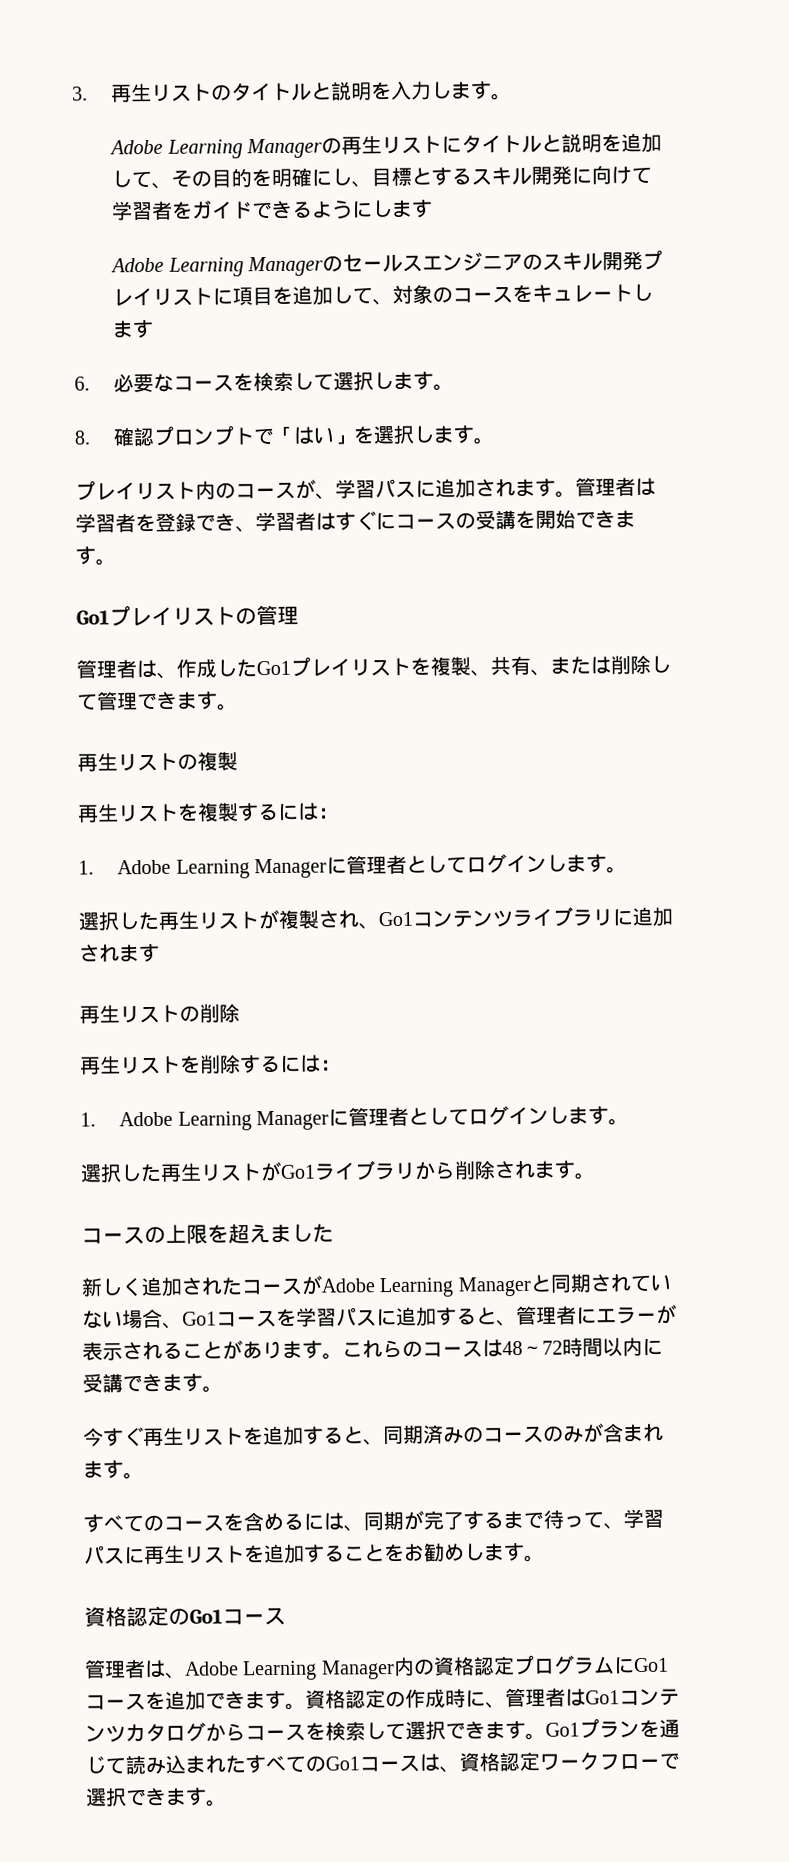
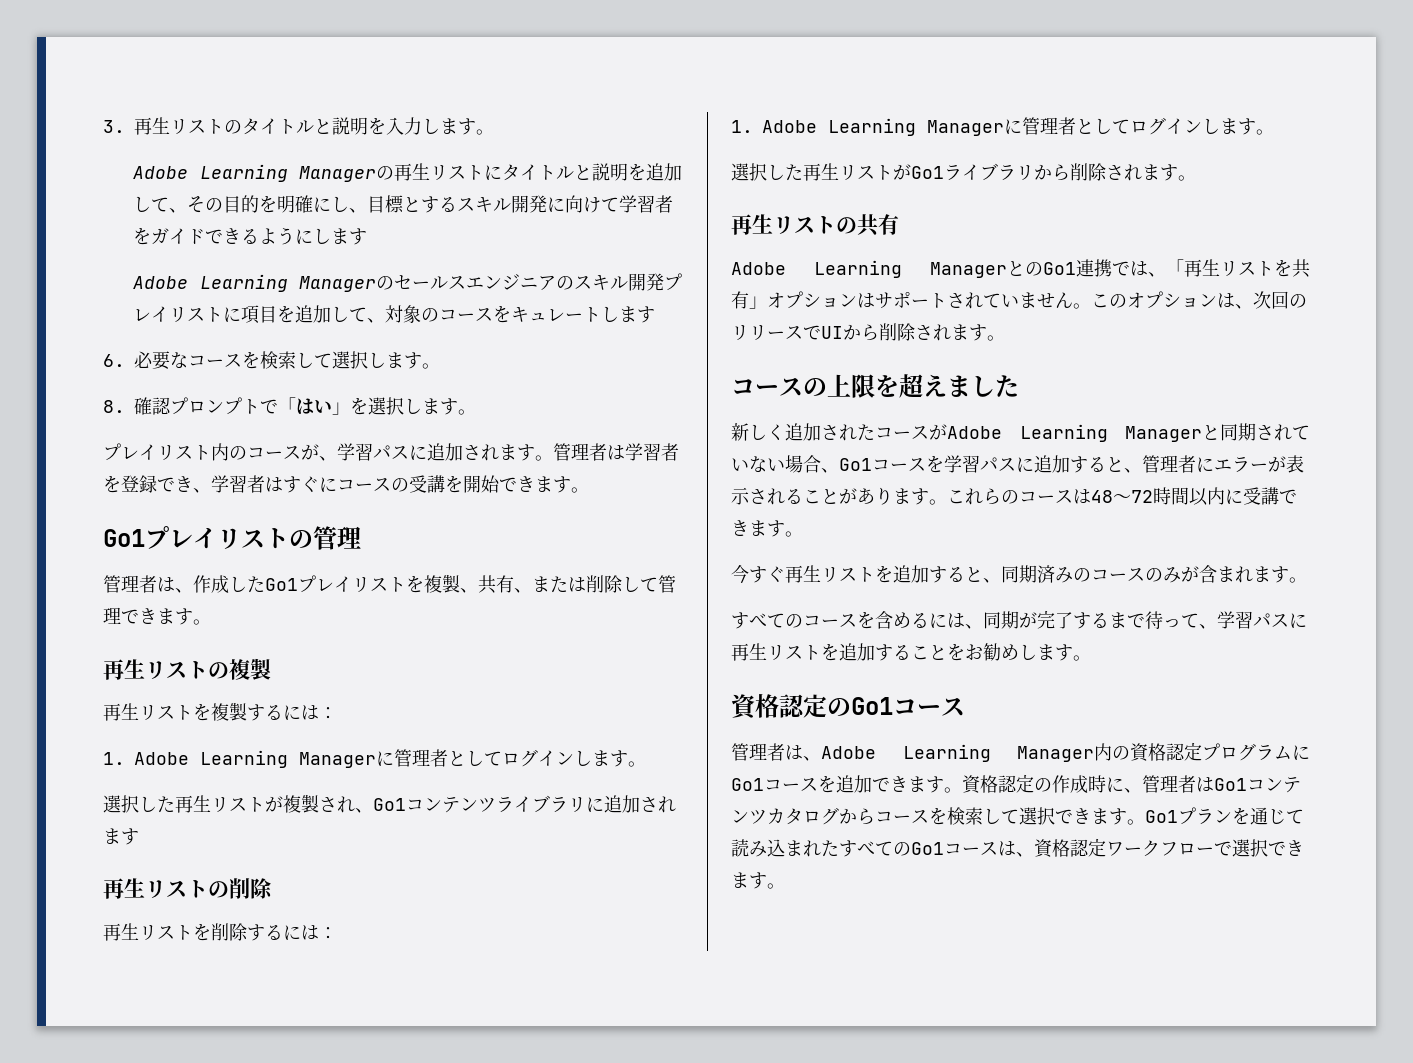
(596, 1176) none -> [731,214,899,237] [731,259,1310,278] [731,291,1307,309] [731,323,1005,341] // 再生リストの共有 // Adobe Learning ManagerとのGo1連携では、「再生リストを共有」オプションはサポートされていません。このオプションは、次回のリリースでUIから削除されます。

